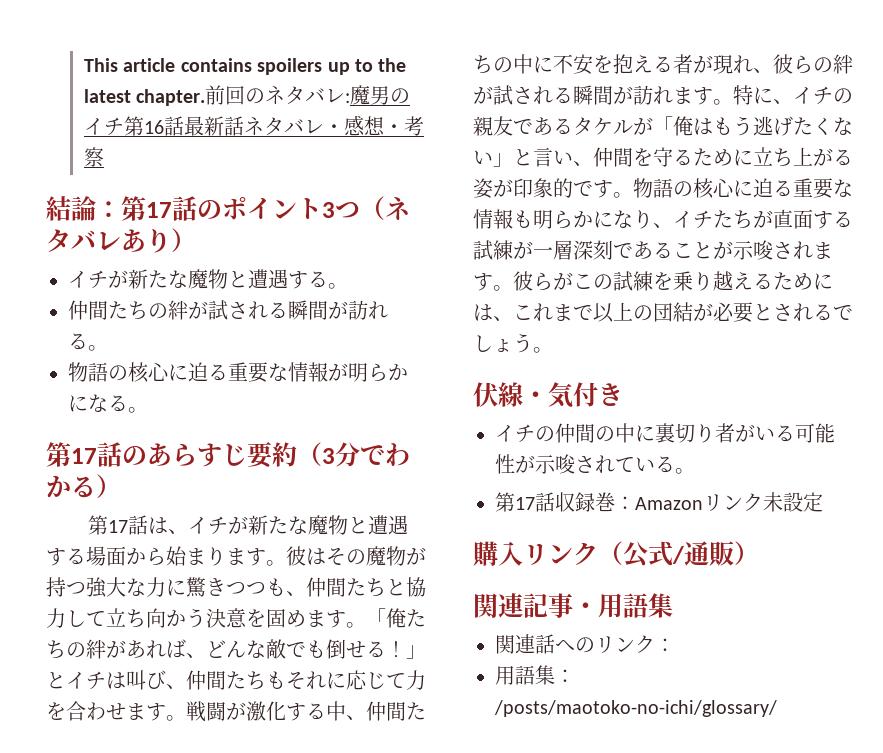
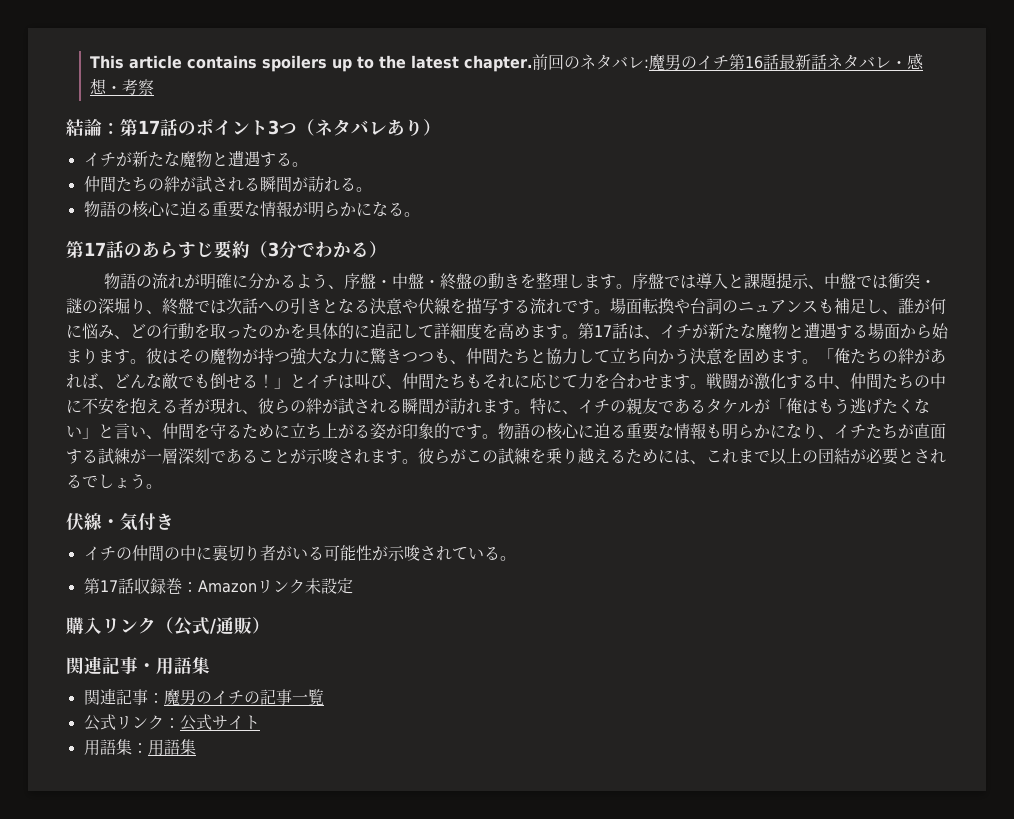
(121, 486) none -> [104,272,937,290] [66,298,946,315] [66,322,578,340] 物語の流れが明確に分かるよう、序盤・中盤・終盤の動きを整理します。序盤では導入と課題提示、中盤では衝突・謎の深堀り、終盤では次話への引きとなる決意や伏線を描写する流れです。場面転換や台詞のニュアンスも補足し、誰が何に悩み、どの行動を取ったのかを具体的に追記して詳細度を高めます。
[535,634,595,654] 話への -> [115,689,324,706] [83,714,116,731] 記事：魔男のイチの記事一覧 // 公式
(675, 645) none -> [179,714,260,731] 公式サイト
[494,700,777,717] /posts/maotoko-no-ichi/glossary/ -> [147,739,196,756] 用語集

